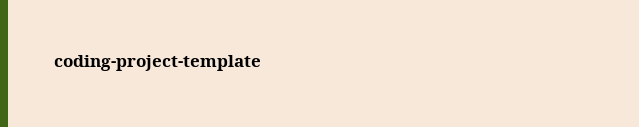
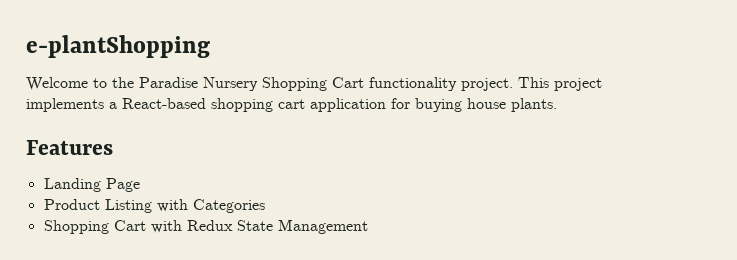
[54,55,261,71] coding-project-template -> [26,35,210,58] [26,77,602,91] [26,98,557,112] [26,140,113,155] [43,178,140,192] [43,199,265,213] [43,219,368,234] e-plantShopping // Welcome to the Paradise Nursery Shopping Cart functionality project. This project implements a React-based shopping cart application for buying house plants. // Features // Landing Page // Product Listing with Categories // Shopping Cart with Redux State Management

